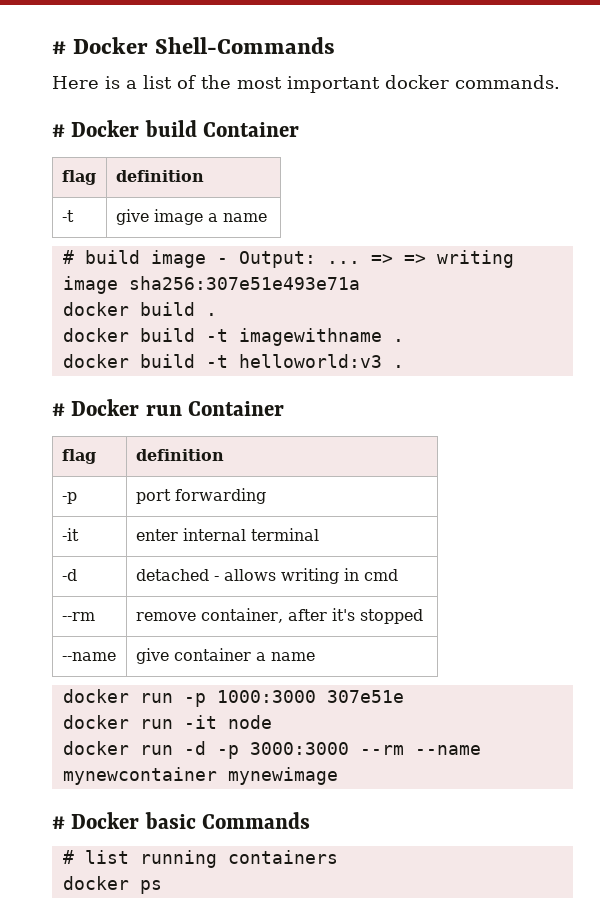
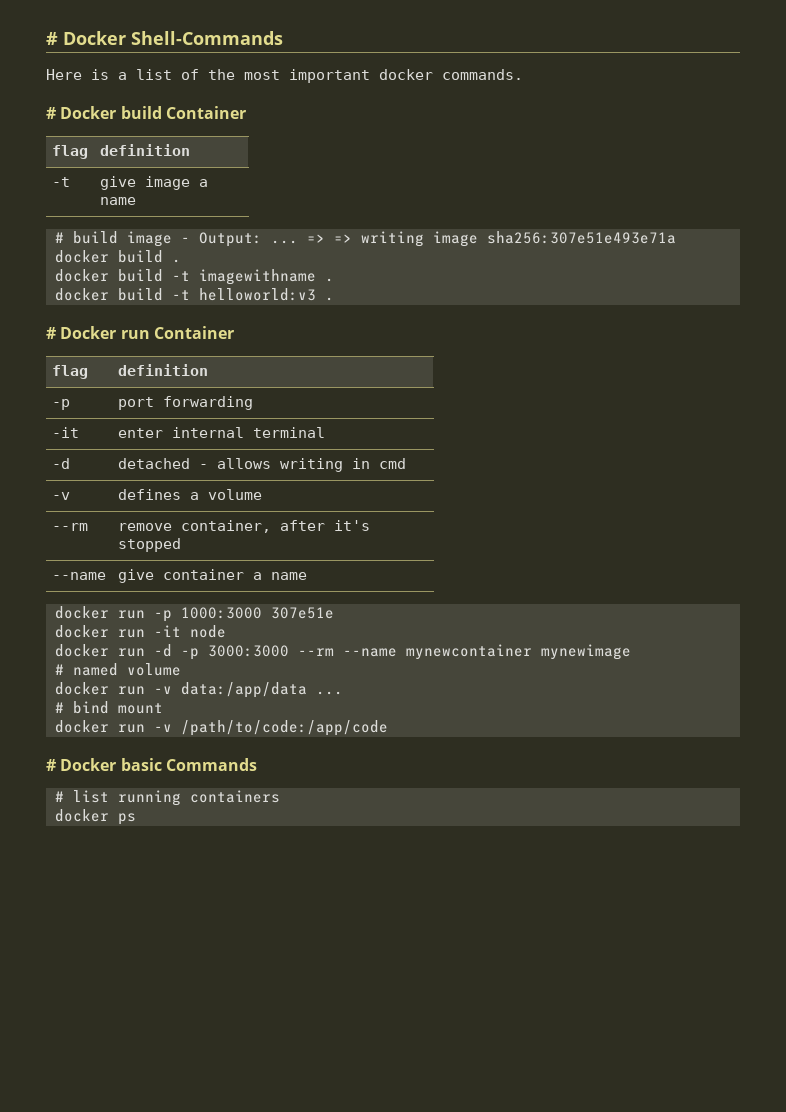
(398, 575) none -> [51,492,70,500] [117,489,262,500] // -v | defines a volume
(338, 776) none -> [54,663,181,676] [54,682,343,698] [54,701,163,714] [54,720,388,736] // # named volume // docker run -v data:/app/data ... // # bind mount // docker run -v /path/to/code:/app/code

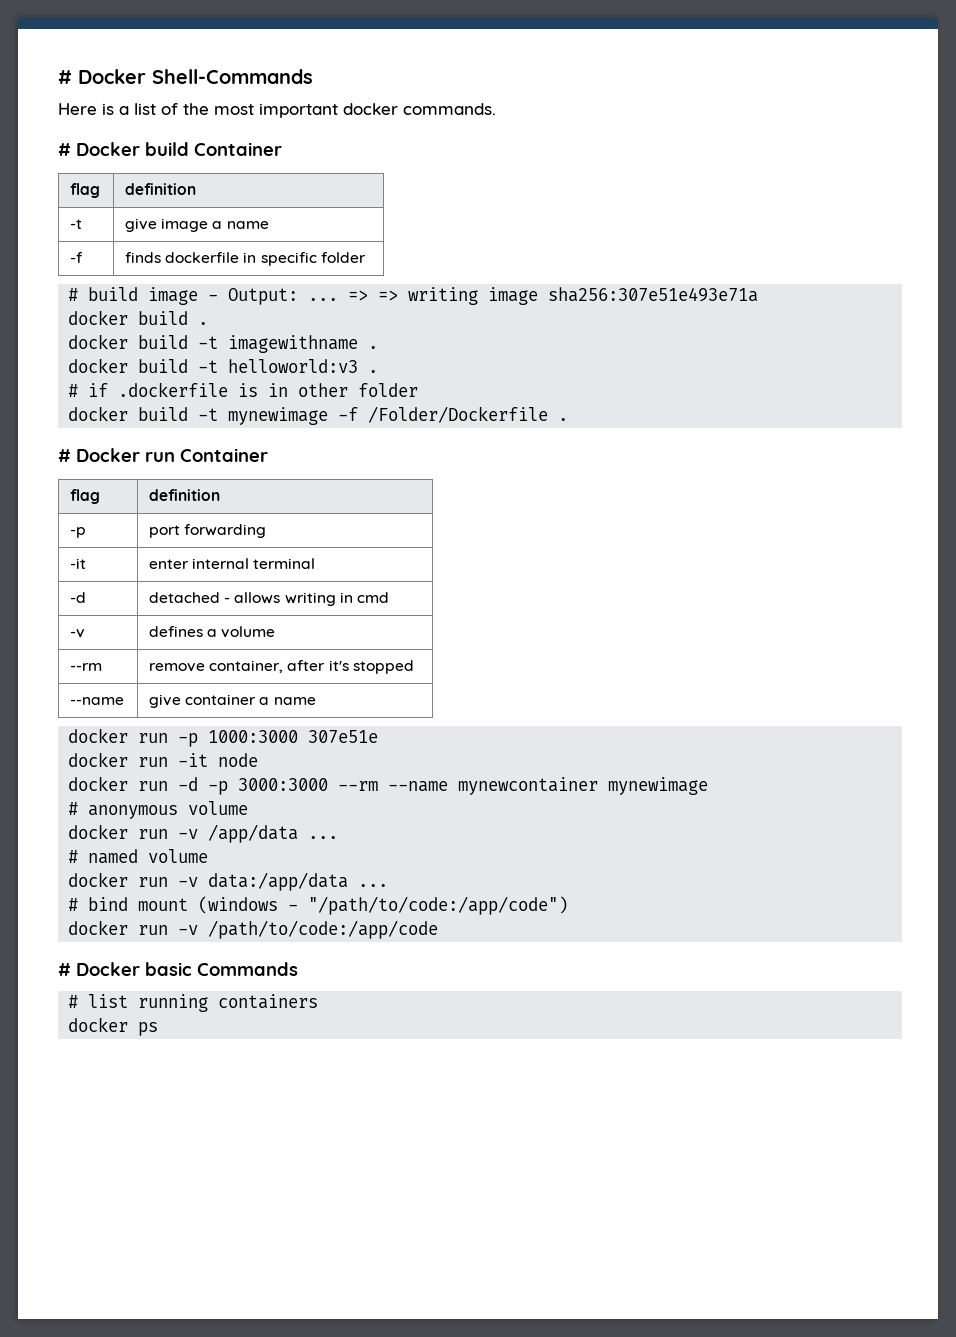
(136, 201) none -> [70,252,84,263] [125,252,366,266] // -f | finds dockerfile in specific folder
(334, 299) none -> [68,382,419,397] [68,406,569,425] // # if .dockerfile is in other folder // docker build -t mynewimage -f /Folder/Dockerfile .
(631, 652) none -> [68,801,249,819] [68,824,339,843] // # anonymous volume // docker run -v /app/data ...
(163, 708) none -> [198,896,569,915] (windows - "/path/to/code:/app/code")

